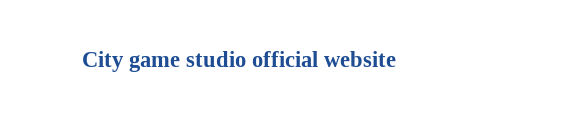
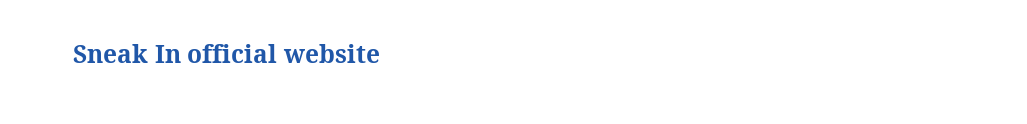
[82,51,247,72] City game studio -> [73,44,181,63] Sneak In

